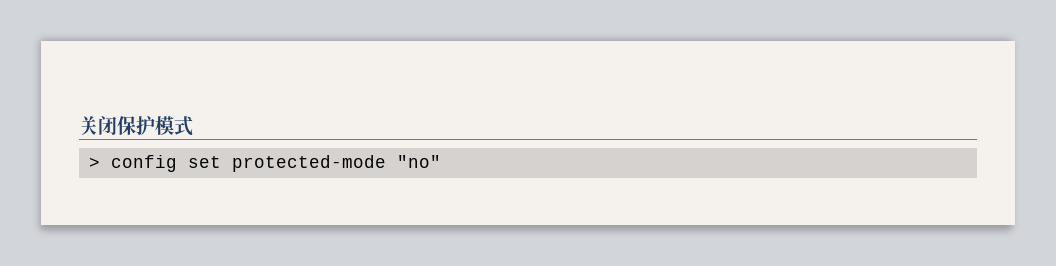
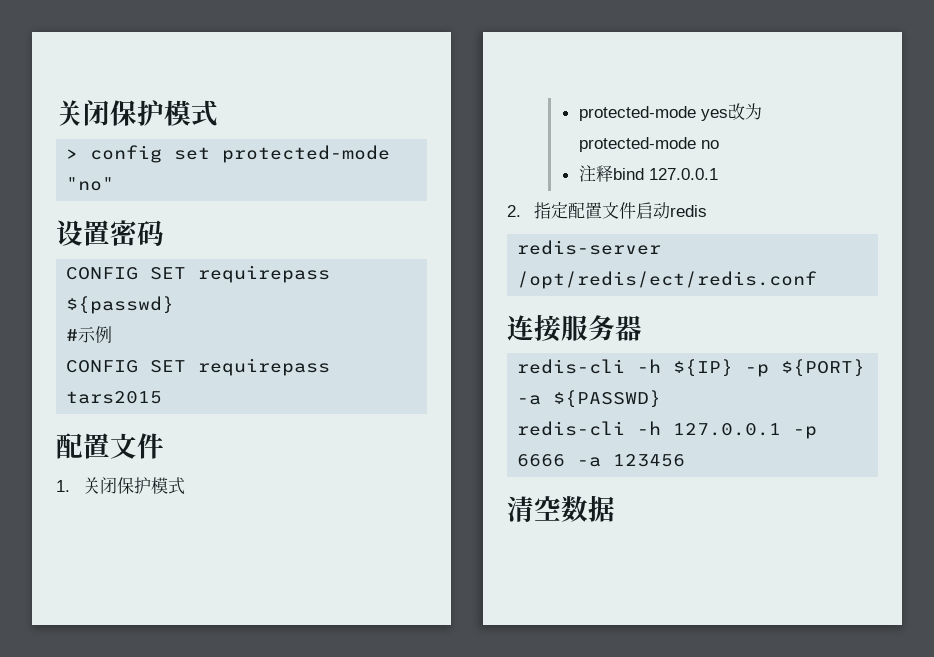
(442, 161) none -> [56,220,164,246] [66,265,331,283] [66,296,175,314] [66,326,113,343] [66,358,331,376] [66,391,163,404] [56,433,164,459] [56,477,185,495] [578,103,762,121] [578,137,719,152] [578,165,718,182] [507,202,707,219] [517,240,662,255] [517,271,818,289] [507,314,642,342] [517,359,866,377] [517,390,662,408] [517,421,818,439] [517,454,686,467] [507,495,615,522] // 设置密码 // CONFIG SET requirepass ${passwd} // #示例 // CONFIG SET requirepass tars2015 // 配置文件 // 1.关闭保护模式 // protected-mode yes改为protected-mode no // 注释bind 127.0.0.1 // 2.指定配置文件启动redis // redis-server /opt/redis/ect/redis.conf // 连接服务器 // redis-cli -h ${IP} -p ${PORT} -a ${PASSWD} // redis-cli -h 127.0.0.1 -p 6666 -a 123456 // 清空数据

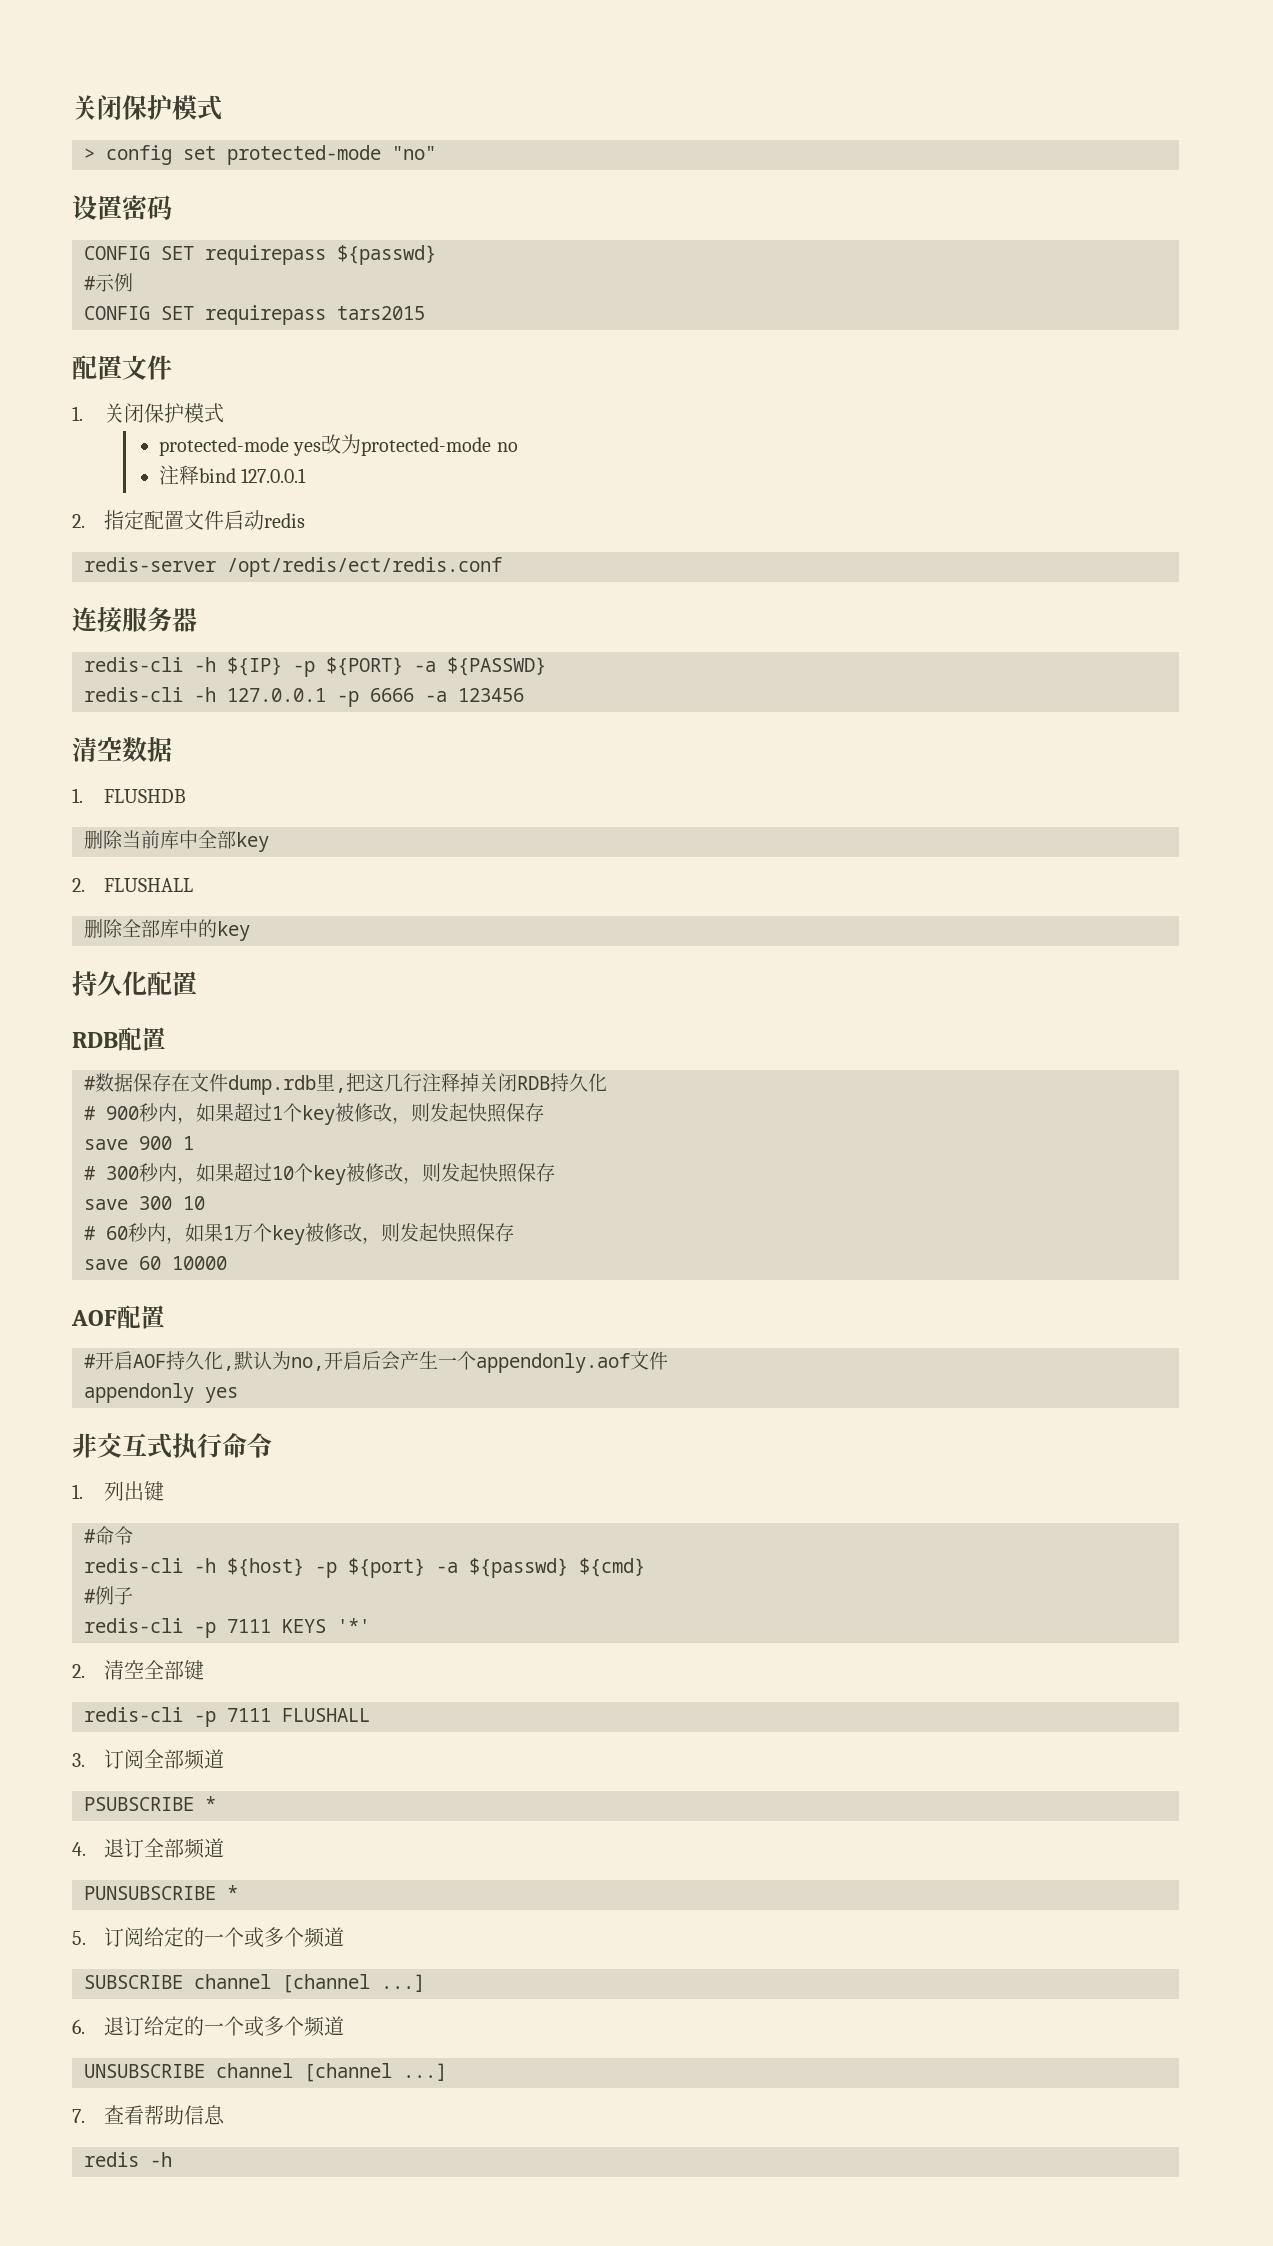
(615, 508) none -> [72,788,187,803] [84,830,269,852] [72,878,194,892] [84,919,250,941] [72,971,197,996] [72,1027,166,1051] [84,1073,607,1095] [84,1103,544,1125] [84,1136,194,1150] [84,1163,555,1185] [84,1196,205,1210] [84,1223,514,1245] [84,1256,227,1270] [71,1305,165,1329] [84,1351,668,1373] [84,1383,238,1403] [72,1433,272,1459] [72,1481,165,1501] [84,1526,133,1545] [84,1558,645,1578] [84,1586,133,1605] [84,1618,370,1638] [72,1660,205,1680] [84,1707,370,1727] [72,1749,225,1770] [84,1796,216,1811] [72,1838,225,1859] [84,1885,238,1900] [72,1927,345,1948] [84,1974,425,1993] [72,2016,345,2037] [84,2063,447,2082] [72,2105,226,2125] [84,2152,172,2167] // 1. FLUSHDB // 删除当前库中全部key // 2. FLUSHALL // 删除全部库中的key // 持久化配置 // RDB配置 // #数据保存在文件dump.rdb里,把这几行注释掉关闭RDB持久化 // # 900秒内，如果超过1个key被修改，则发起快照保存 // save 900 1 // # 300秒内，如果超过10个key被修改，则发起快照保存 // save 300 10 // # 60秒内，如果1万个key被修改，则发起快照保存 // save 60 10000 // AOF配置 // #开启AOF持久化,默认为no,开启后会产生一个appendonly.aof文件 // appendonly yes // 非交互式执行命令 // 1.列出键 // #命令 // redis-cli -h ${host} -p ${port} -a ${passwd} ${cmd} // #例子 // redis-cli -p 7111 KEYS '*' // 2.清空全部键 // redis-cli -p 7111 FLUSHALL // 3.订阅全部频道 // PSUBSCRIBE * // 4.退订全部频道 // PUNSUBSCRIBE * // 5.订阅给定的一个或多个频道 // SUBSCRIBE channel [channel ...] // 6.退订给定的一个或多个频道 // UNSUBSCRIBE channel [channel ...] // 7.查看帮助信息 // redis -h

